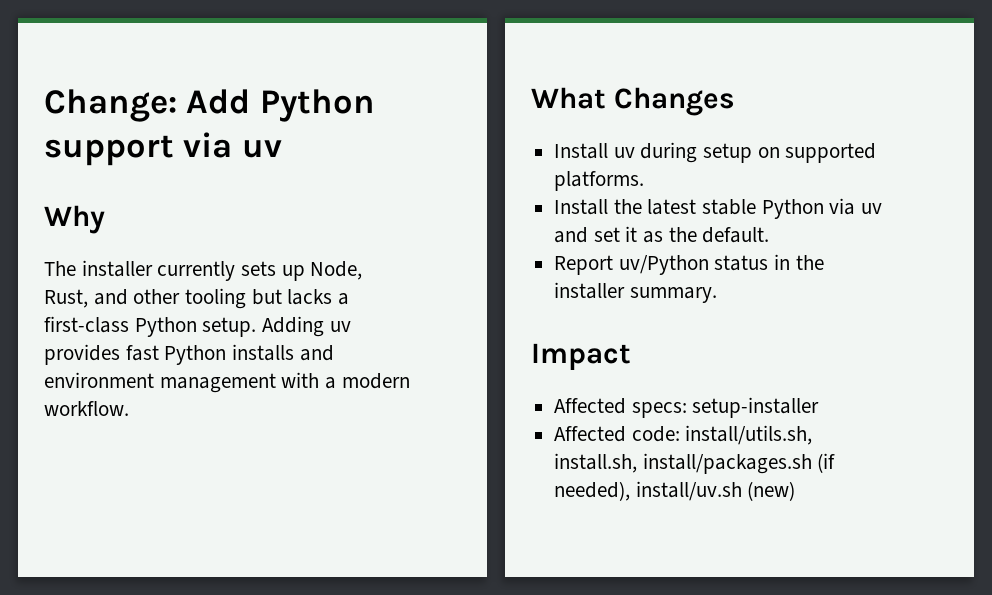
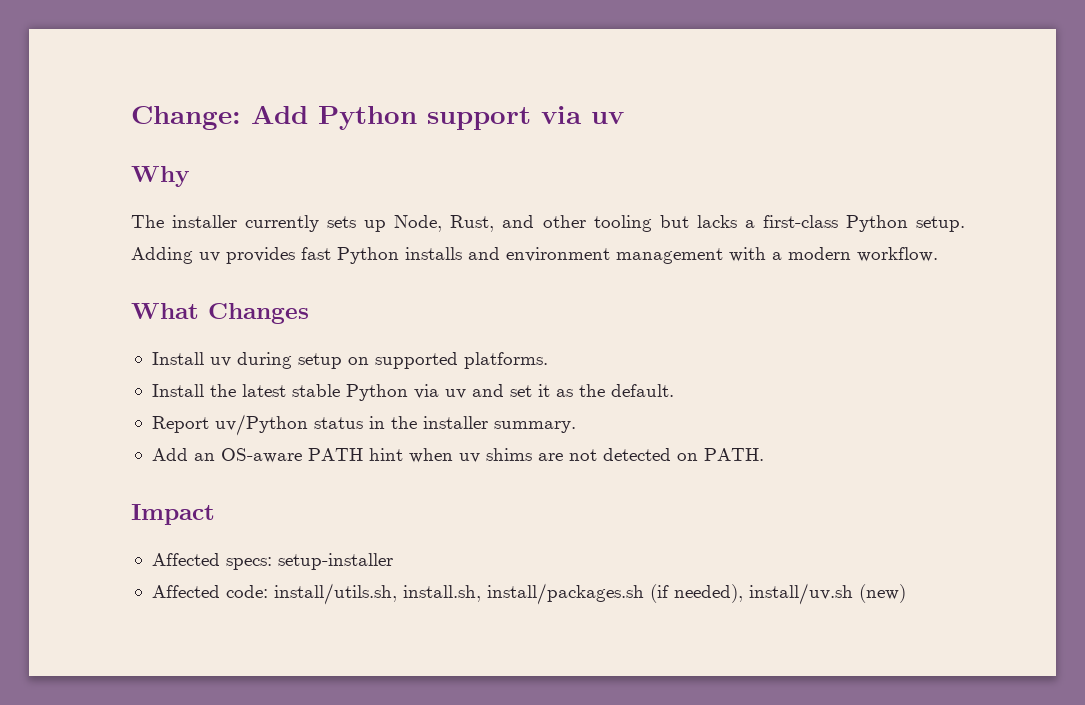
(717, 295) none -> [151,448,764,463] // Add an OS-aware PATH hint when uv shims are not detected on PATH.

